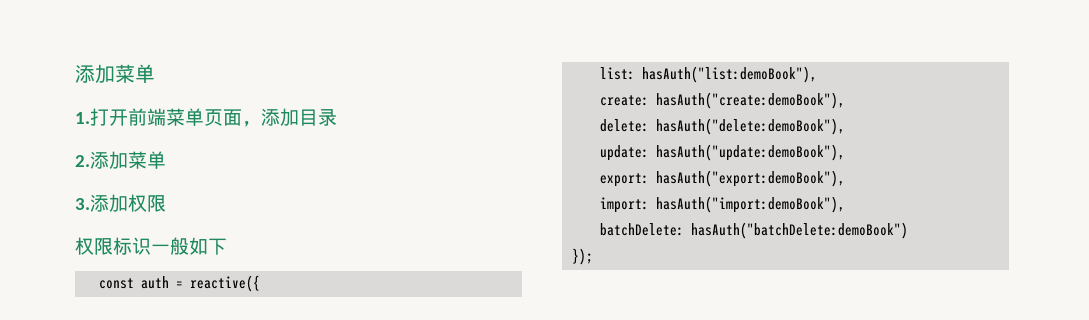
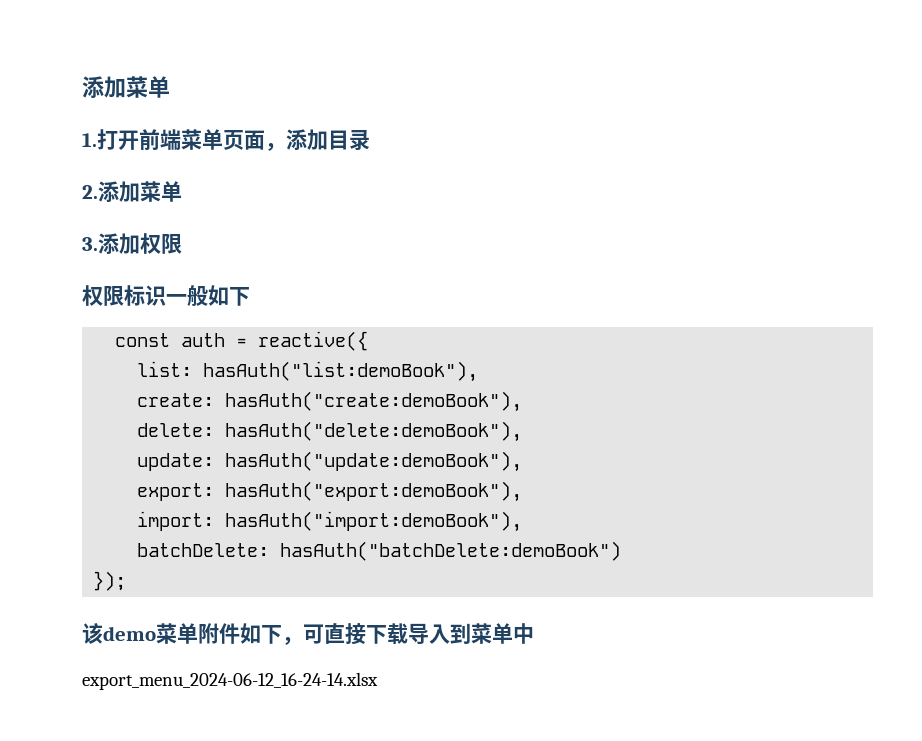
(593, 256) none -> [82,623,534,645] [82,672,378,690] // 该demo菜单附件如下，可直接下载导入到菜单中 // export_menu_2024-06-12_16-24-14.xlsx

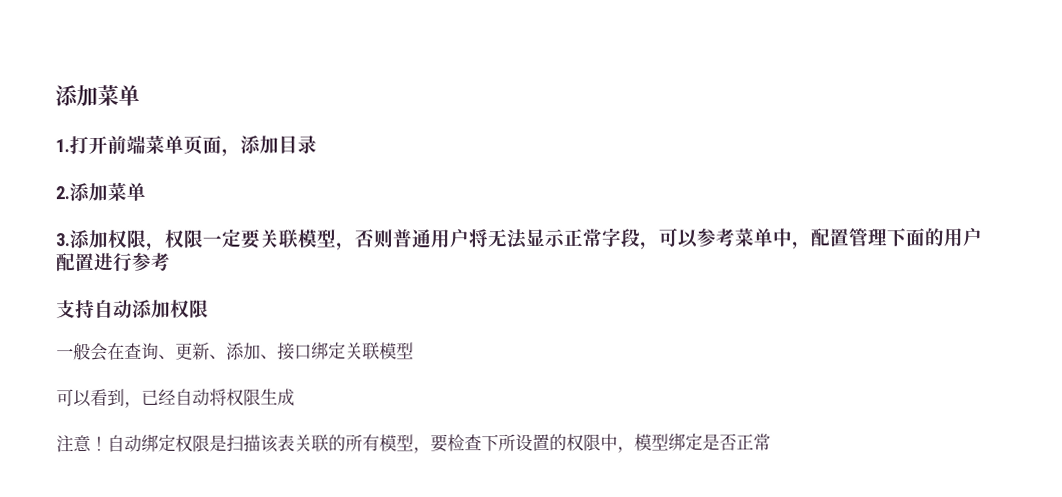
[82,285,250,306] [115,331,369,351] [137,361,479,382] [137,391,523,412] [137,421,523,442] [137,451,523,472] [137,481,523,502] [137,511,523,532] [137,541,622,561] [93,571,127,591] [82,623,534,645] [82,672,378,690] // 权限标识一般如下 // const auth = reactive({ // list: hasAuth("list:demoBook"), // create: hasAuth("create:demoBook"), // delete: hasAuth("delete:demoBook"), // update: hasAuth("update:demoBook"), // export: hasAuth("export:demoBook"), // import: hasAuth("import:demoBook"), // batchDelete: hasAuth("batchDelete:demoBook") // }); // 该demo菜单附件如下，可直接下载导入到菜单中 // export_menu_2024-06-12_16-24-14.xlsx -> [145,227,982,251] [56,252,171,272] [56,299,209,319] [56,341,414,362] [56,388,295,408] [56,432,771,454] ，权限一定要关联模型，否则普通用户将无法显示正常字段，可以参考菜单中，配置管理下面的用户配置进行参考 // 支持自动添加权限 // 一般会在查询、更新、添加、接口绑定关联模型 // 可以看到，已经自动将权限生成 // 注意！自动绑定权限是扫描该表关联的所有模型，要检查下所设置的权限中，模型绑定是否正常

